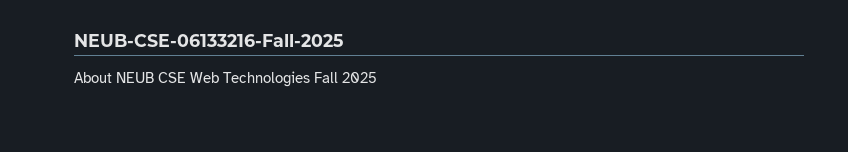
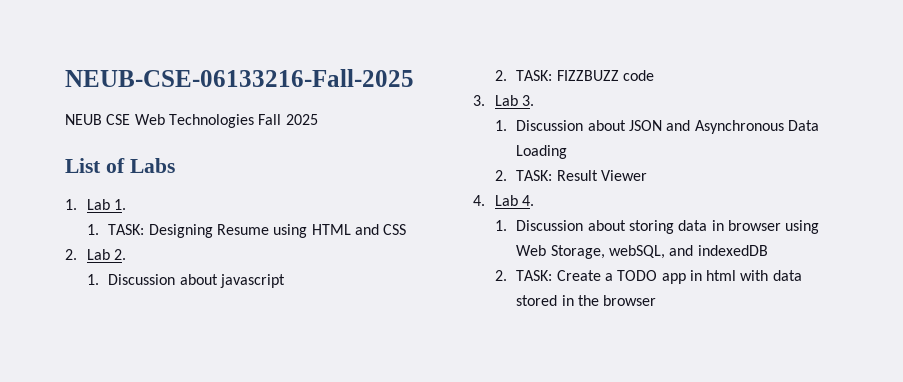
[74,72,112,83] About -> (414, 78) none
(377, 77) none -> [65,158,175,173] [65,199,126,210] [86,224,407,238] [65,249,126,260] [86,274,285,288] [494,70,654,81] [473,95,534,106] [494,120,819,134] [516,145,568,159] [494,170,647,181] [473,195,534,206] [494,220,820,234] [516,245,768,259] [494,270,802,284] [516,295,657,306] // List of Labs // 1. Lab 1. // 1. TASK: Designing Resume using HTML and CSS // 2. Lab 2. // 1. Discussion about javascript // 2. TASK: FIZZBUZZ code // 3. Lab 3. // 1. Discussion about JSON and Asynchronous Data Loading // 2. TASK: Result Viewer // 4. Lab 4. // 1. Discussion about storing data in browser using Web Storage, webSQL, and indexedDB // 2. TASK: Create a TODO app in html with data stored in the browser

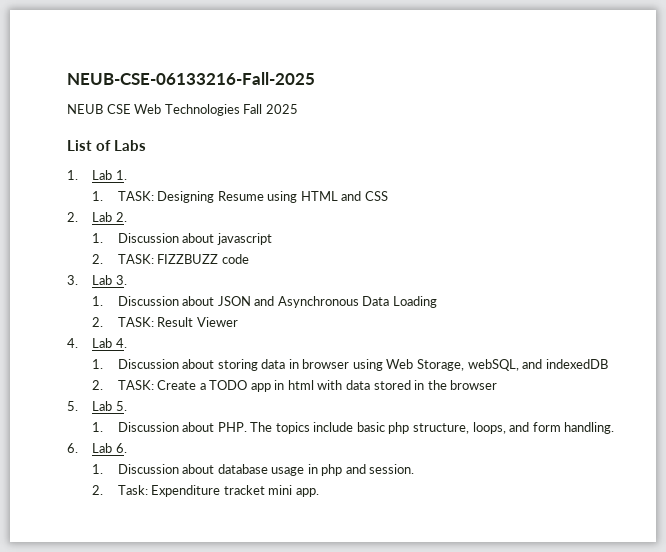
(657, 300) none -> [67,401,127,411] [92,422,615,434] [67,443,127,453] [92,464,415,476] [92,485,319,497] // 5. Lab 5. // 1. Discussion about PHP. The topics include basic php structure, loops, and form handling. // 6. Lab 6. // 1. Discussion about database usage in php and session. // 2. Task: Expenditure tracket mini app.

